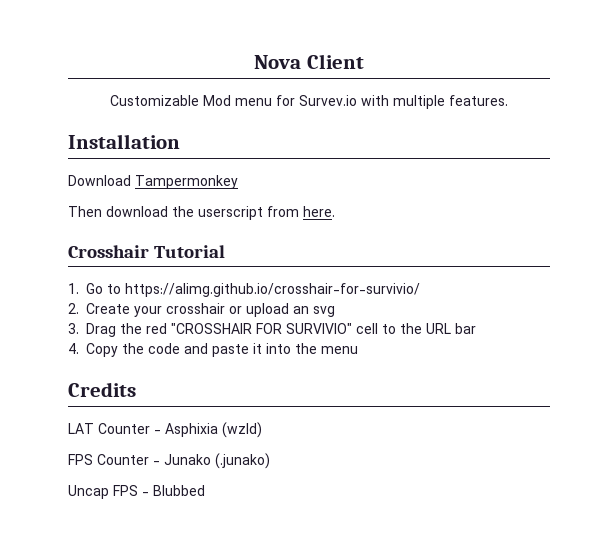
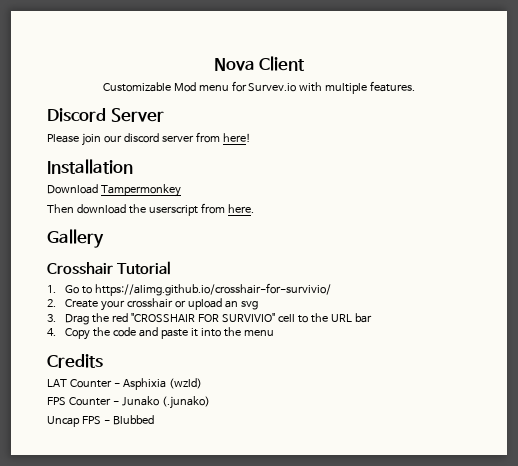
(508, 100) none -> [47,108,164,122] [47,132,251,146] // Discord Server // Please join our discord server from here!
(335, 211) none -> [47,229,104,248] // Gallery

